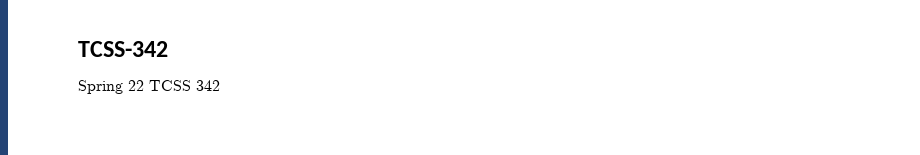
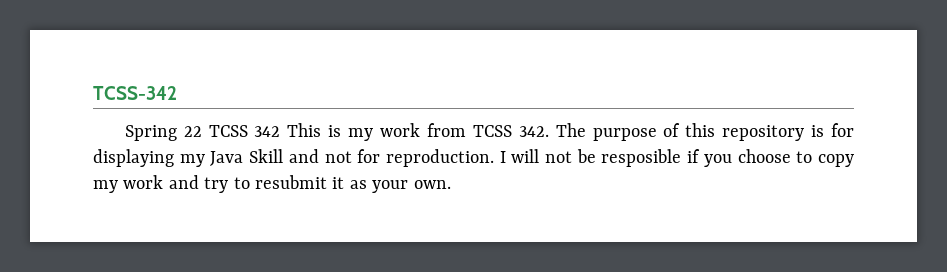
(220, 85) none -> [287,123,855,141] [93,149,855,167] [93,175,451,193] This is my work from TCSS 342. The purpose of this repository is for displaying my Java Skill and not for reproduction. I will not be resposible if you choose to copy my work and try to resubmit it as your own.

